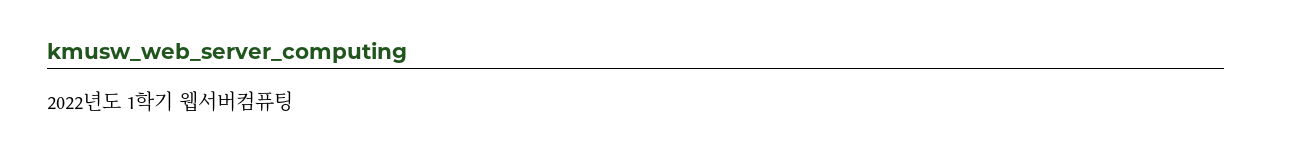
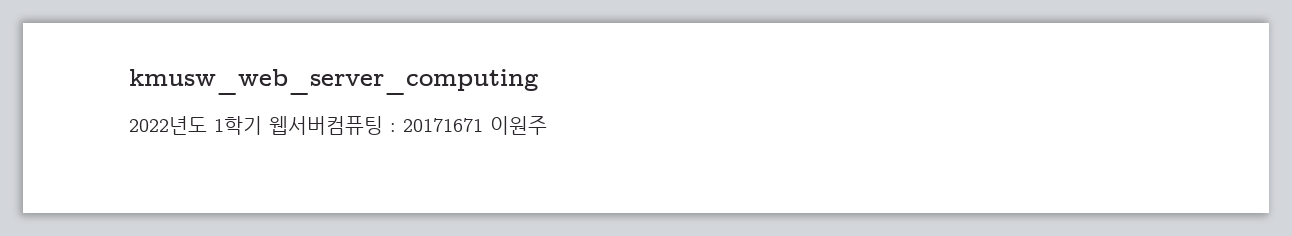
(293, 101) none -> [390,116,547,135] : 20171671 이원주

